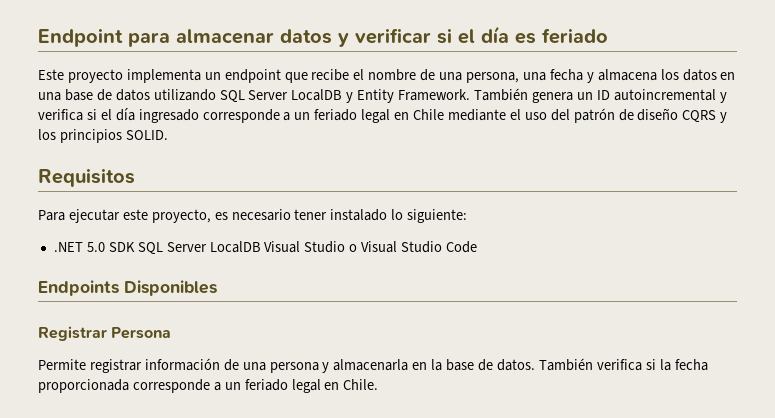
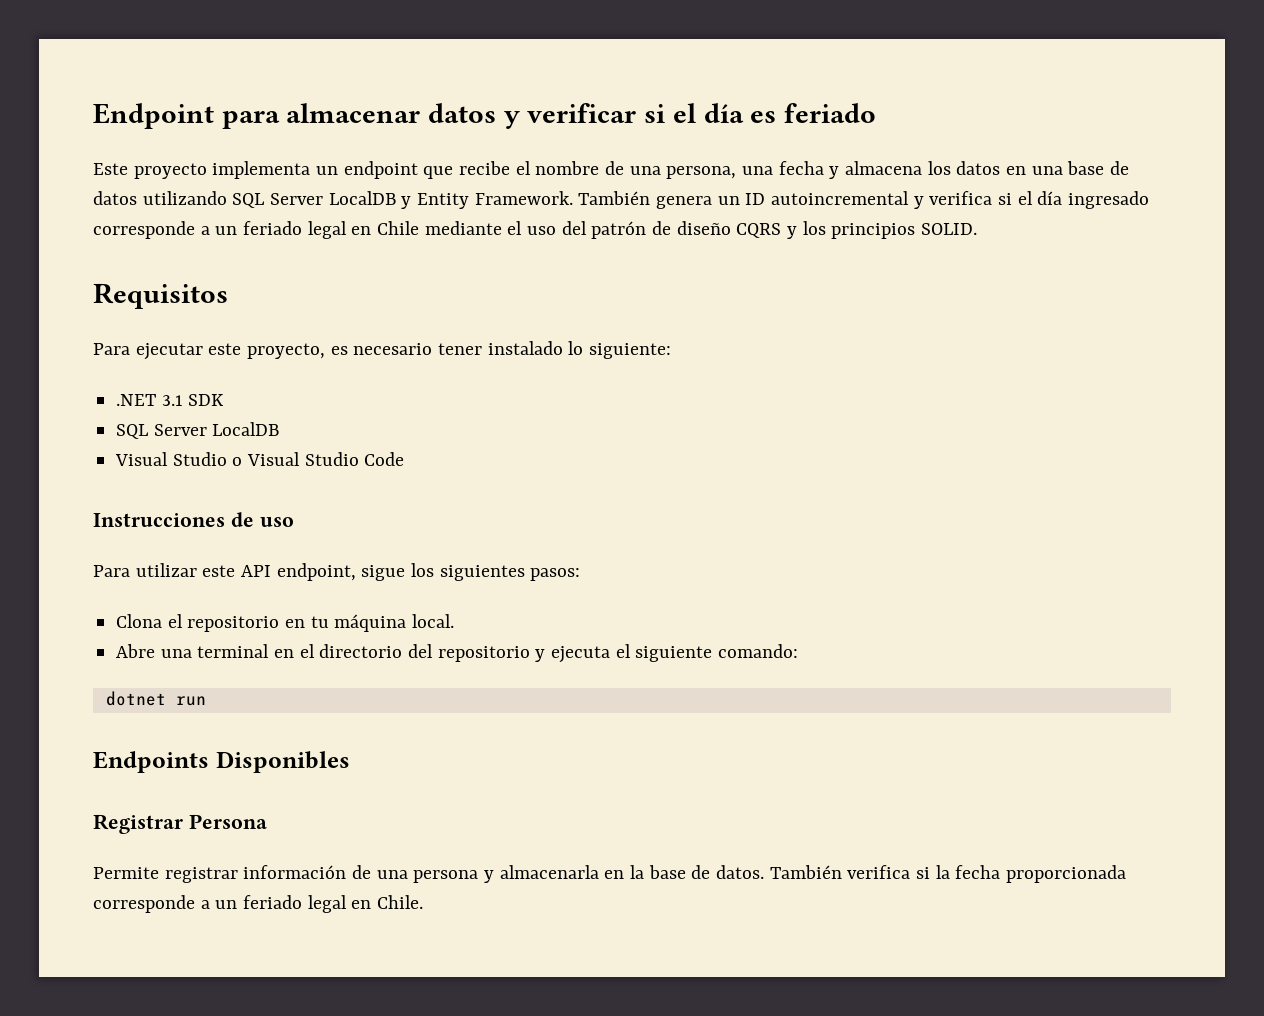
[86,242,105,252] 5.0 -> [161,395,183,406] 3.1
[137,241,261,255] SQL Server LocalDB -> [116,422,280,439] // SQL Server LocalDB //
(478, 247) none -> [93,512,294,527] [93,563,581,581] [116,614,455,632] [116,644,799,663] [105,691,206,706] // Instrucciones de uso // Para utilizar este API endpoint, sigue los siguientes pasos: // Clona el repositorio en tu máquina local. // Abre una terminal en el directorio del repositorio y ejecuta el siguiente comando: // dotnet run

